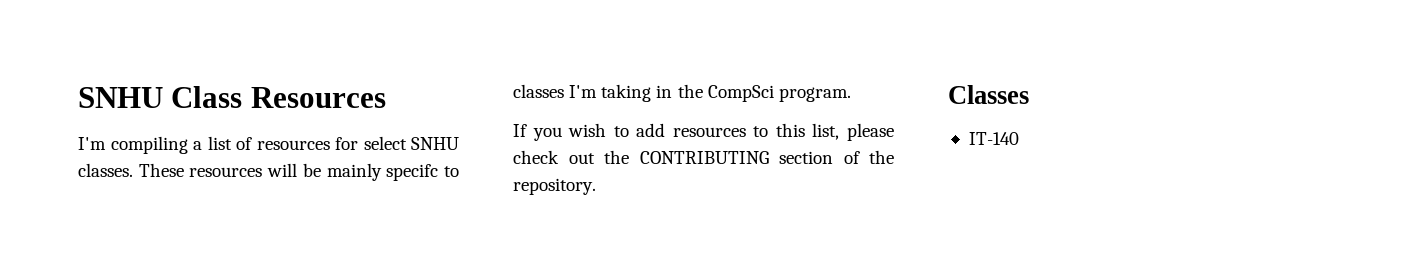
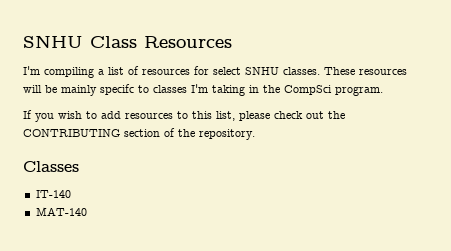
(1019, 138) none -> [35,207,87,216] // MAT-140

